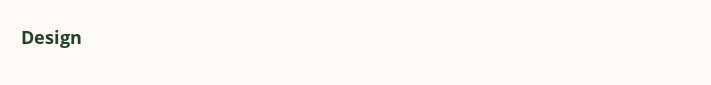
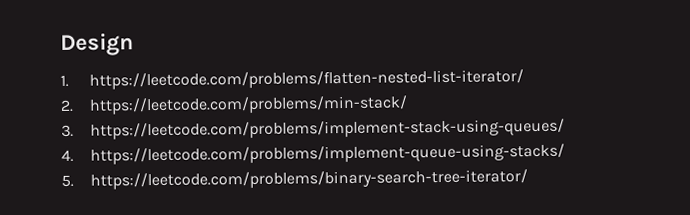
(82, 39) none -> [60,69,525,90] [60,95,409,115] [61,118,566,140] [61,143,566,165] [61,169,529,190] // 1. https://leetcode.com/problems/flatten-nested-list-iterator/ // 2. https://leetcode.com/problems/min-stack/ // 3. https://leetcode.com/problems/implement-stack-using-queues/ // 4. https://leetcode.com/problems/implement-queue-using-stacks/ // 5. https://leetcode.com/problems/binary-search-tree-iterator/

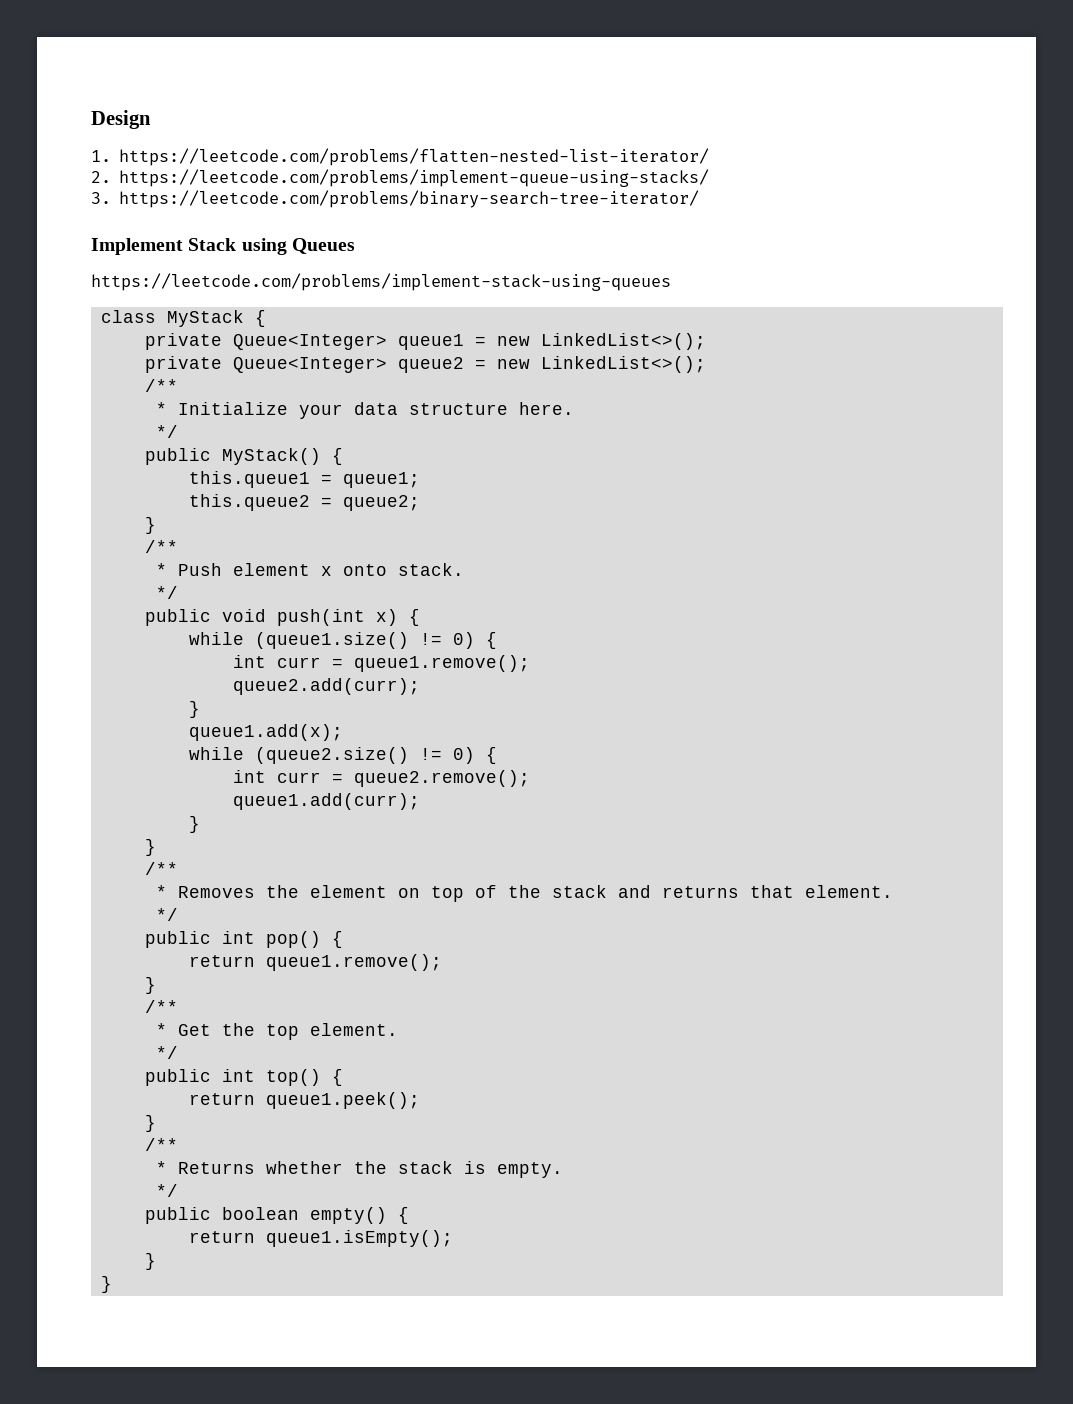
[89,95,409,115] [61,118,566,140] [61,149,74,162] https://leetcode.com/problems/min-stack/ // 3. https://leetcode.com/problems/implement-stack-using-queues/ // 4. -> (111, 177) none
[61,174,74,187] 5. -> [91,192,111,204] 3.
(529, 179) none -> [91,238,355,255] [91,273,671,291] [100,310,266,327] [144,333,706,350] [144,356,706,373] [144,379,178,392] [155,402,574,419] [155,425,178,438] [144,448,343,465] [188,471,420,488] [188,494,420,511] [144,517,156,534] [144,540,178,553] [155,563,464,576] [155,586,178,599] [144,609,420,626] [188,632,497,649] [232,655,530,672] [232,678,420,695] [188,701,200,718] [188,724,343,741] [188,747,497,764] [232,770,530,787] [232,793,420,810] [188,816,200,833] [144,839,156,856] [144,862,178,875] [155,885,893,902] [155,908,178,921] [144,931,343,948] [188,954,442,971] [144,977,156,994] [144,1000,178,1013] [155,1023,398,1040] [155,1046,178,1059] [144,1069,343,1086] [188,1092,420,1109] [144,1115,156,1132] [144,1138,178,1151] [155,1161,563,1178] [155,1184,178,1197] [144,1207,409,1224] [188,1230,453,1247] [144,1253,156,1270] [100,1276,112,1293] // Implement Stack using Queues // https://leetcode.com/problems/implement-stack-using-queues // class MyStack { // private Queue<Integer> queue1 = new LinkedList<>(); // private Queue<Integer> queue2 = new LinkedList<>(); // /** // * Initialize your data structure here. // */ // public MyStack() { // this.queue1 = queue1; // this.queue2 = queue2; // } // /** // * Push element x onto stack. // */ // public void push(int x) { // while (queue1.size() != 0) { // int curr = queue1.remove(); // queue2.add(curr); // } // queue1.add(x); // while (queue2.size() != 0) { // int curr = queue2.remove(); // queue1.add(curr); // } // } // /** // * Removes the element on top of the stack and returns that element. // */ // public int pop() { // return queue1.remove(); // } // /** // * Get the top element. // */ // public int top() { // return queue1.peek(); // } // /** // * Returns whether the stack is empty. // */ // public boolean empty() { // return queue1.isEmpty(); // } // }

